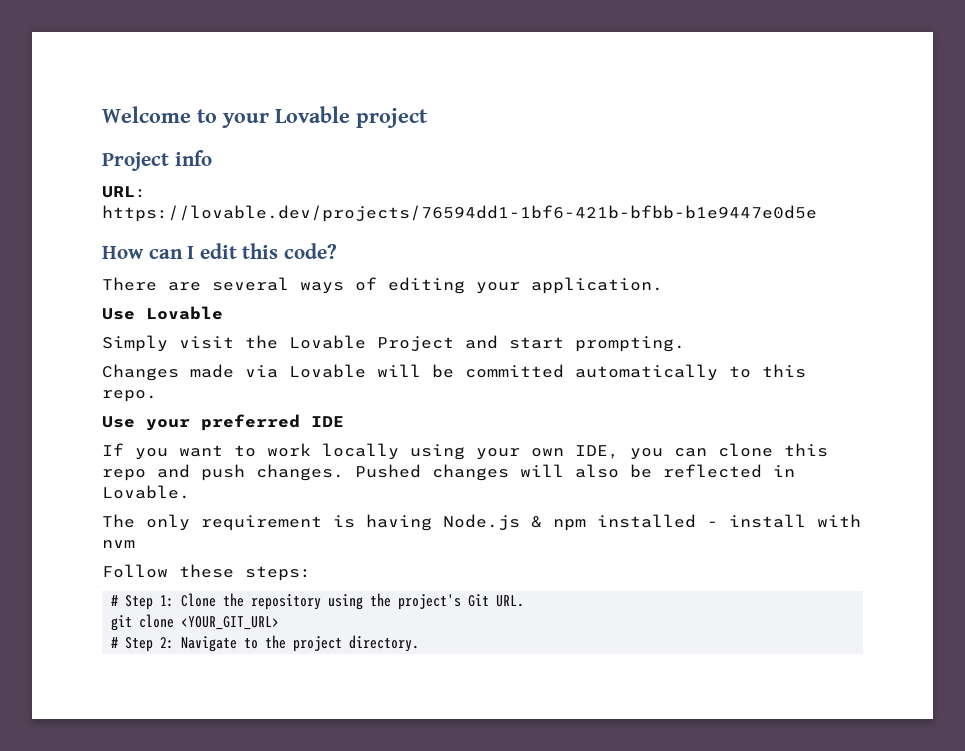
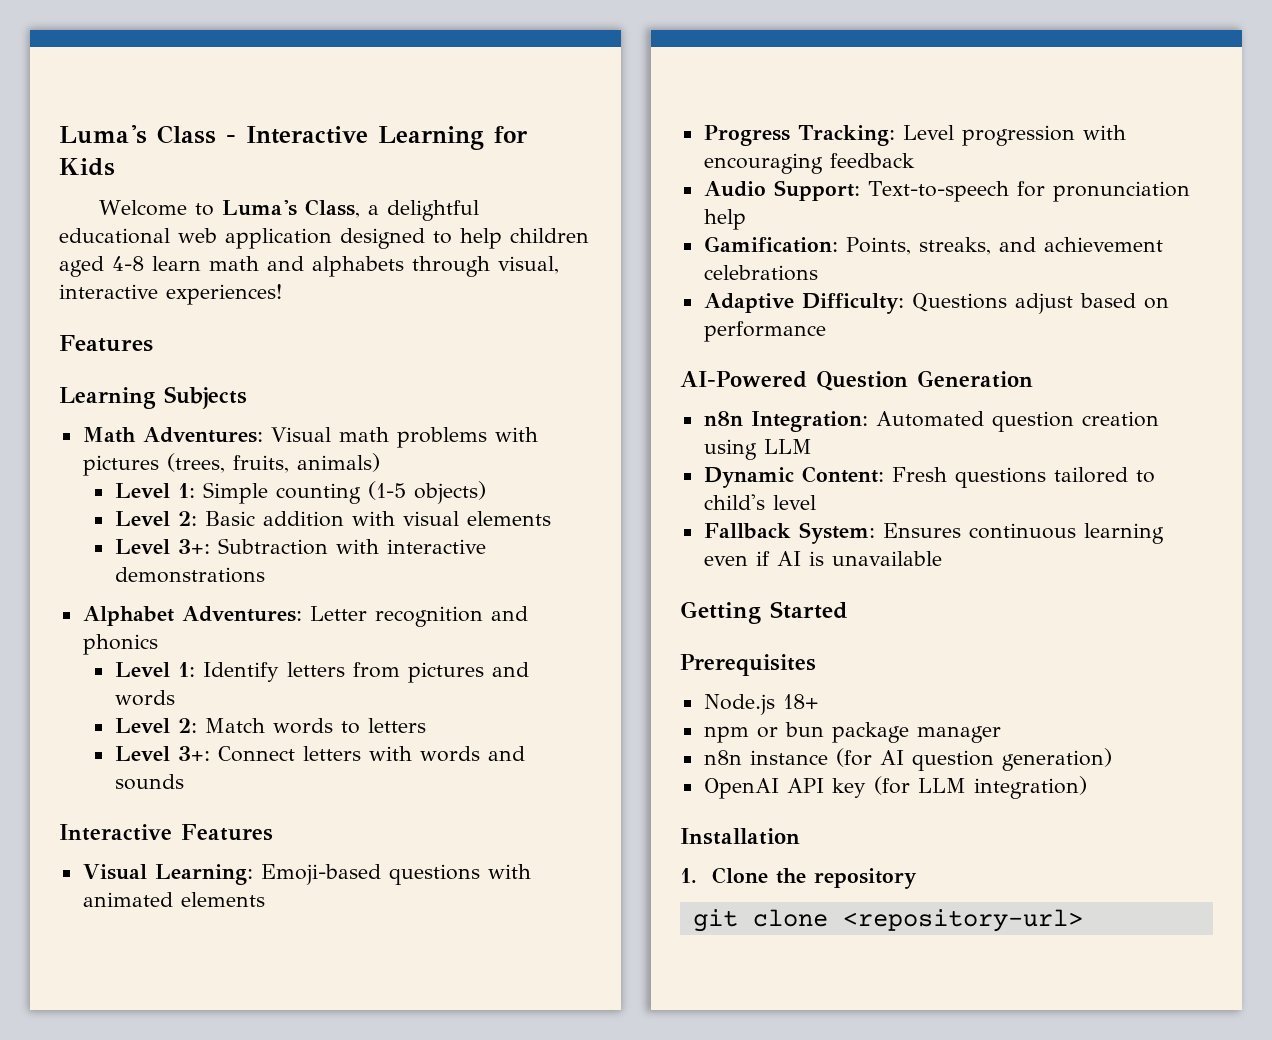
[102,106,428,128] [102,150,212,171] [102,186,146,198] [102,205,817,222] [102,243,337,259] [102,277,663,294] [102,306,223,320] [102,335,685,352] [102,364,806,381] [102,390,157,402] [102,414,344,431] [102,443,828,460] [102,464,795,481] [102,485,190,499] [102,514,861,531] [102,540,135,548] [102,564,311,581] [111,593,525,610] [111,614,280,631] [111,635,420,652] Welcome to your Lovable project // Project info // URL: https://lovable.dev/projects/76594dd1-1bf6-421b-bfbb-b1e9447e0d5e // How can I edit this code? // There are several ways of editing your application. // Use Lovable // Simply visit the Lovable Project and start prompting. // Changes made via Lovable will be committed automatically to this repo. // Use your preferred IDE // If you want to work locally using your own IDE, you can clone this repo and push changes. Pushed changes will also be reflected in Lovable. // The only requirement is having Node.js & npm installed - install with nvm // Follow these steps: // # Step 1: Clone the repository using the project's Git URL. // git clone <YOUR_GIT_URL> // # Step 2: Navigate to the project directory. -> [59,125,528,150] [59,158,115,176] [99,199,480,221] [59,228,589,249] [59,256,559,277] [59,284,282,305] [59,335,153,352] [59,386,247,409] [82,427,538,448] [82,453,380,476] [114,481,486,504] [114,511,551,527] [114,538,486,555] [114,567,265,583] [82,606,528,627] [82,634,158,655] [114,662,529,683] [114,690,175,706] [114,718,426,734] [114,746,525,762] [114,774,184,790] [59,824,273,841] [82,864,531,885] [82,892,265,907] [703,125,1126,146] [703,153,915,174] [703,180,1190,202] [703,209,746,230] [703,236,1163,255] [703,265,818,281] [703,293,1169,314] [703,321,826,342] [680,370,1033,391] [703,411,1159,432] [703,439,812,460] [703,466,1155,488] [703,494,816,510] [703,522,1164,544] [703,551,942,566] [680,601,848,624] [680,654,816,676] [703,694,818,715] [703,722,1001,743] [703,748,1112,771] [703,776,1087,799] [680,828,800,845] [680,867,917,889] [692,909,1083,932] Luma's Class - Interactive Learning for Kids // Welcome to Luma's Class, a delightful educational web application designed to help children aged 4-8 learn math and alphabets through visual, interactive experiences! // Features // Learning Subjects // Math Adventures: Visual math problems with pictures (trees, fruits, animals) // Level 1: Simple counting (1-5 objects) // Level 2: Basic addition with visual elements // Level 3+: Subtraction with interactive demonstrations // Alphabet Adventures: Letter recognition and phonics // Level 1: Identify letters from pictures and words // Level 2: Match words to letters // Level 3+: Connect letters with words and sounds // Interactive Features // Visual Learning: Emoji-based questions with animated elements // Progress Tracking: Level progression with encouraging feedback // Audio Support: Text-to-speech for pronunciation help // Gamification: Points, streaks, and achievement celebrations // Adaptive Difficulty: Questions adjust based on performance // AI-Powered Question Generation // n8n Integration: Automated question creation using LLM // Dynamic Content: Fresh questions tailored to child's level // Fallback System: Ensures continuous learning even if AI is unavailable // Getting Started // Prerequisites // Node.js 18+ // npm or bun package manager // n8n instance (for AI question generation) // OpenAI API key (for LLM integration) // Installation // 1. Clone the repository // git clone <repository-url>

